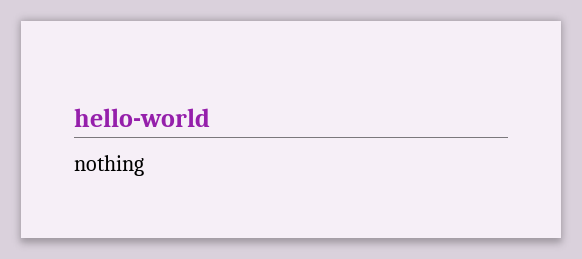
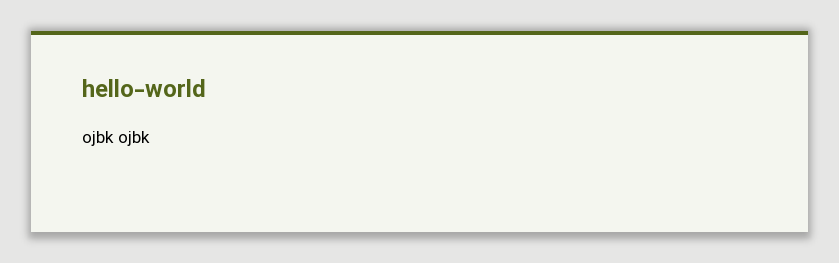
[74,155,144,176] nothing -> [82,131,150,146] ojbk ojbk

